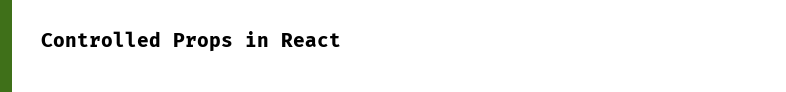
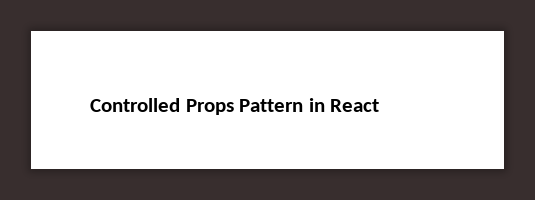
(233, 42) none -> [239,99,304,112] Pattern

